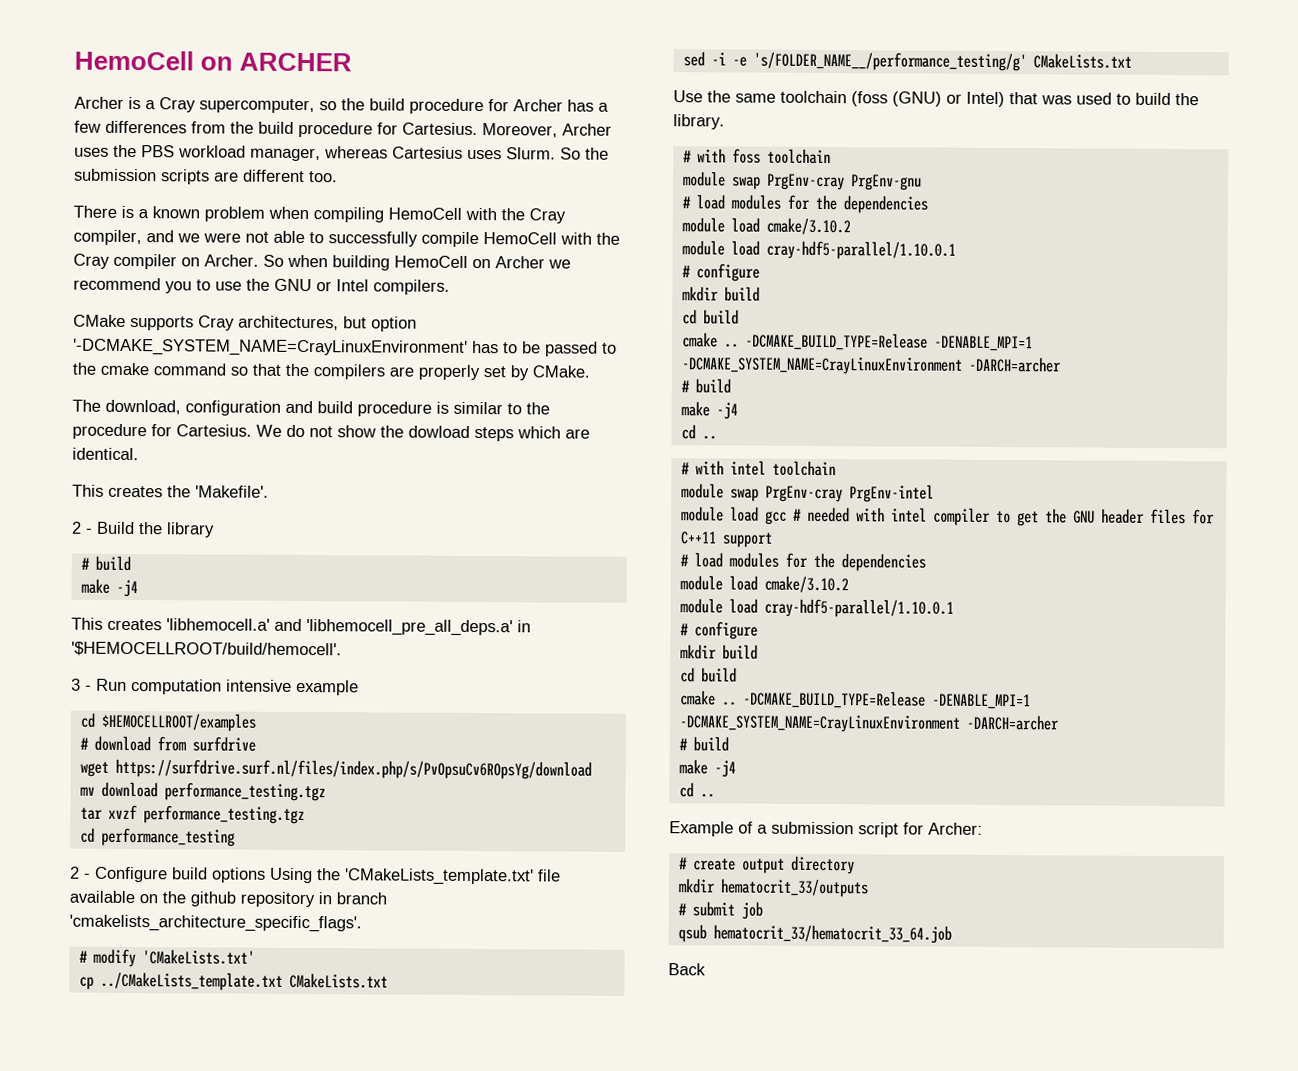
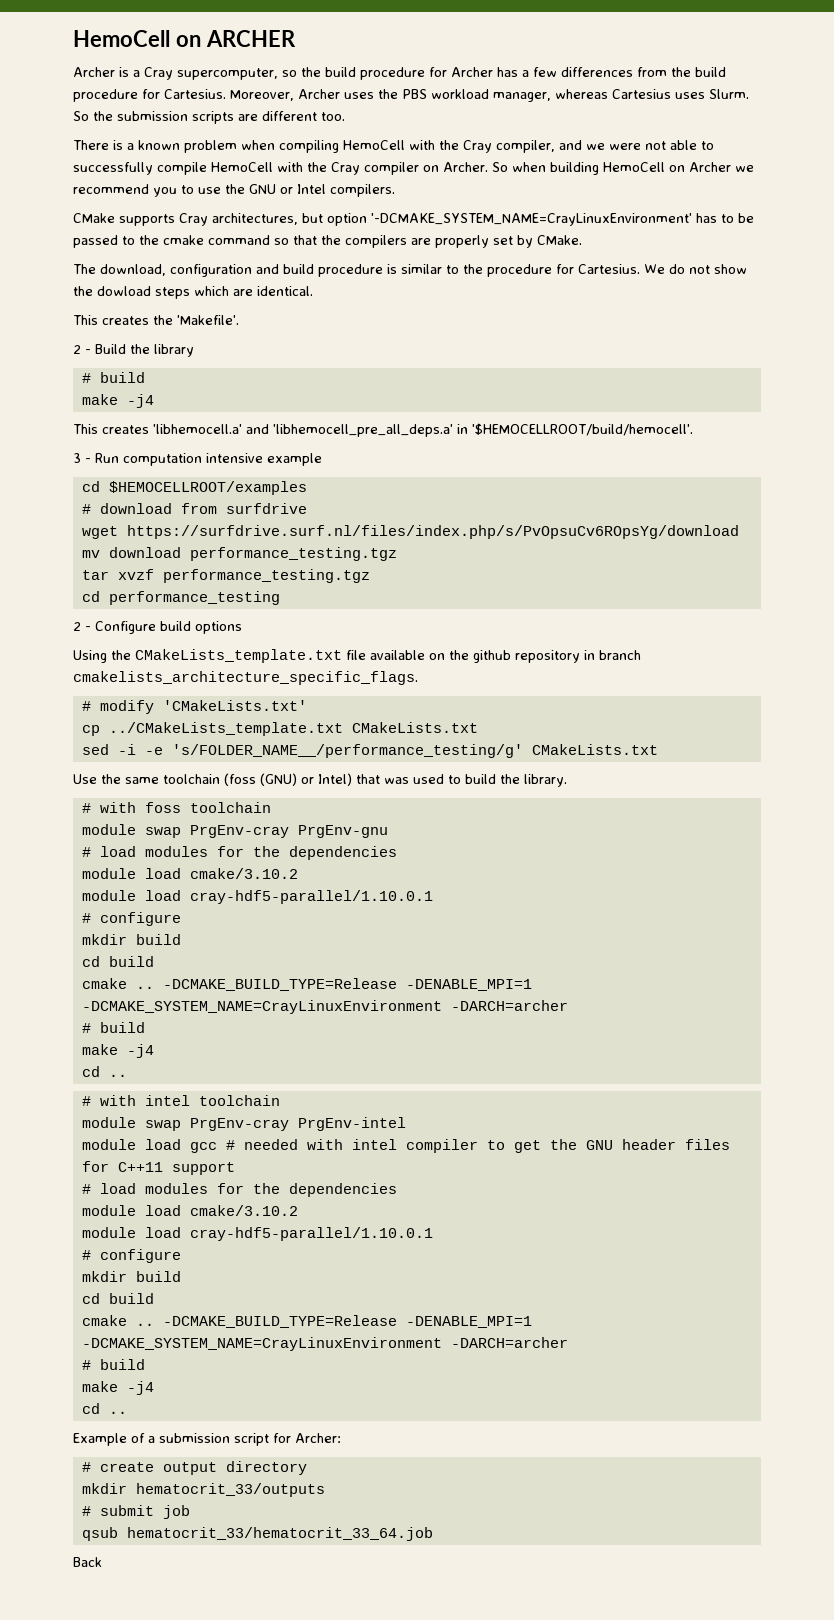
(266, 875) none -> (242, 627) //
[344,868,534,886] 'CMakeLists_template.txt' -> [135,649,342,663] CMakeLists_template.txt
[69,914,362,933] 'cmakelists_architecture_specific_flags'. -> [73,671,418,685] cmakelists_architecture_specific_flags.

